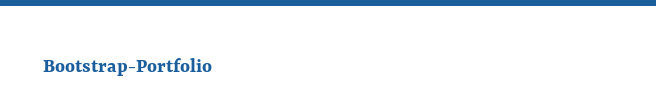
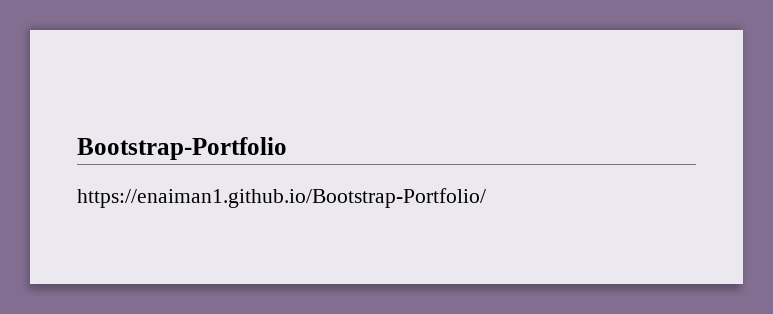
(212, 67) none -> [77,188,486,208] // https://enaiman1.github.io/Bootstrap-Portfolio/

